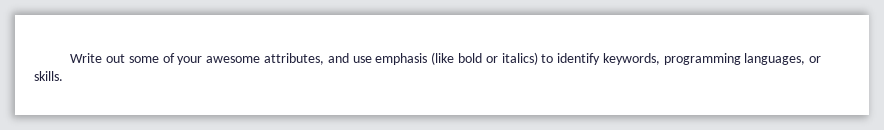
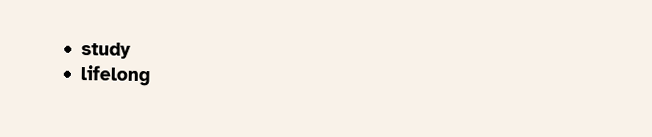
[70,52,822,65] [34,71,63,81] Write out some of your awesome attributes, and use emphasis (like bold or italics) to identify keywords, programming languages, or skills. -> [80,42,131,59] [79,65,151,87] study // lifelong

